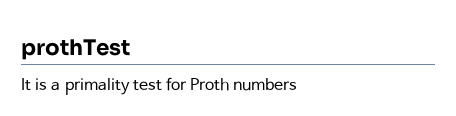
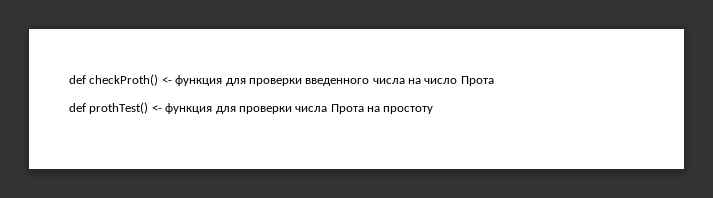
[21,39,130,60] [21,77,298,95] prothTest // It is a primality test for Proth numbers -> [69,74,494,86] [69,102,434,114] def checkProth() <- функция для проверки введенного числа на число Прота // def prothTest() <- функция для проверки числа Прота на простоту

